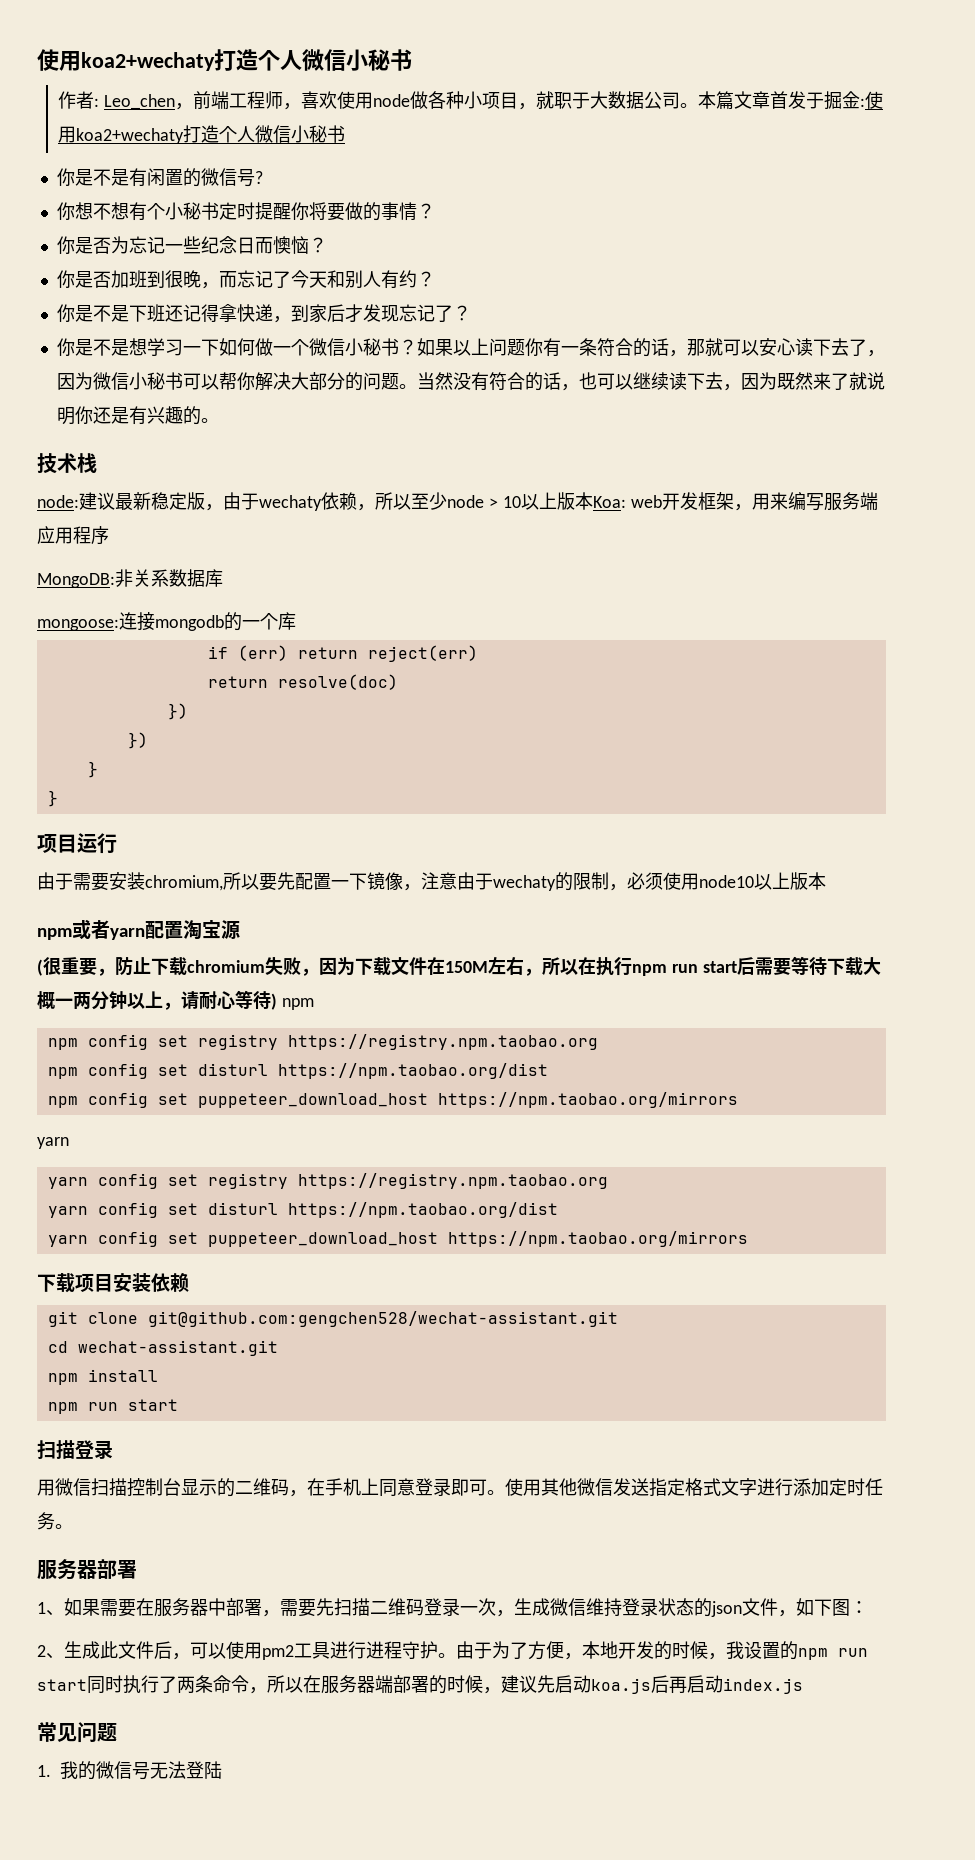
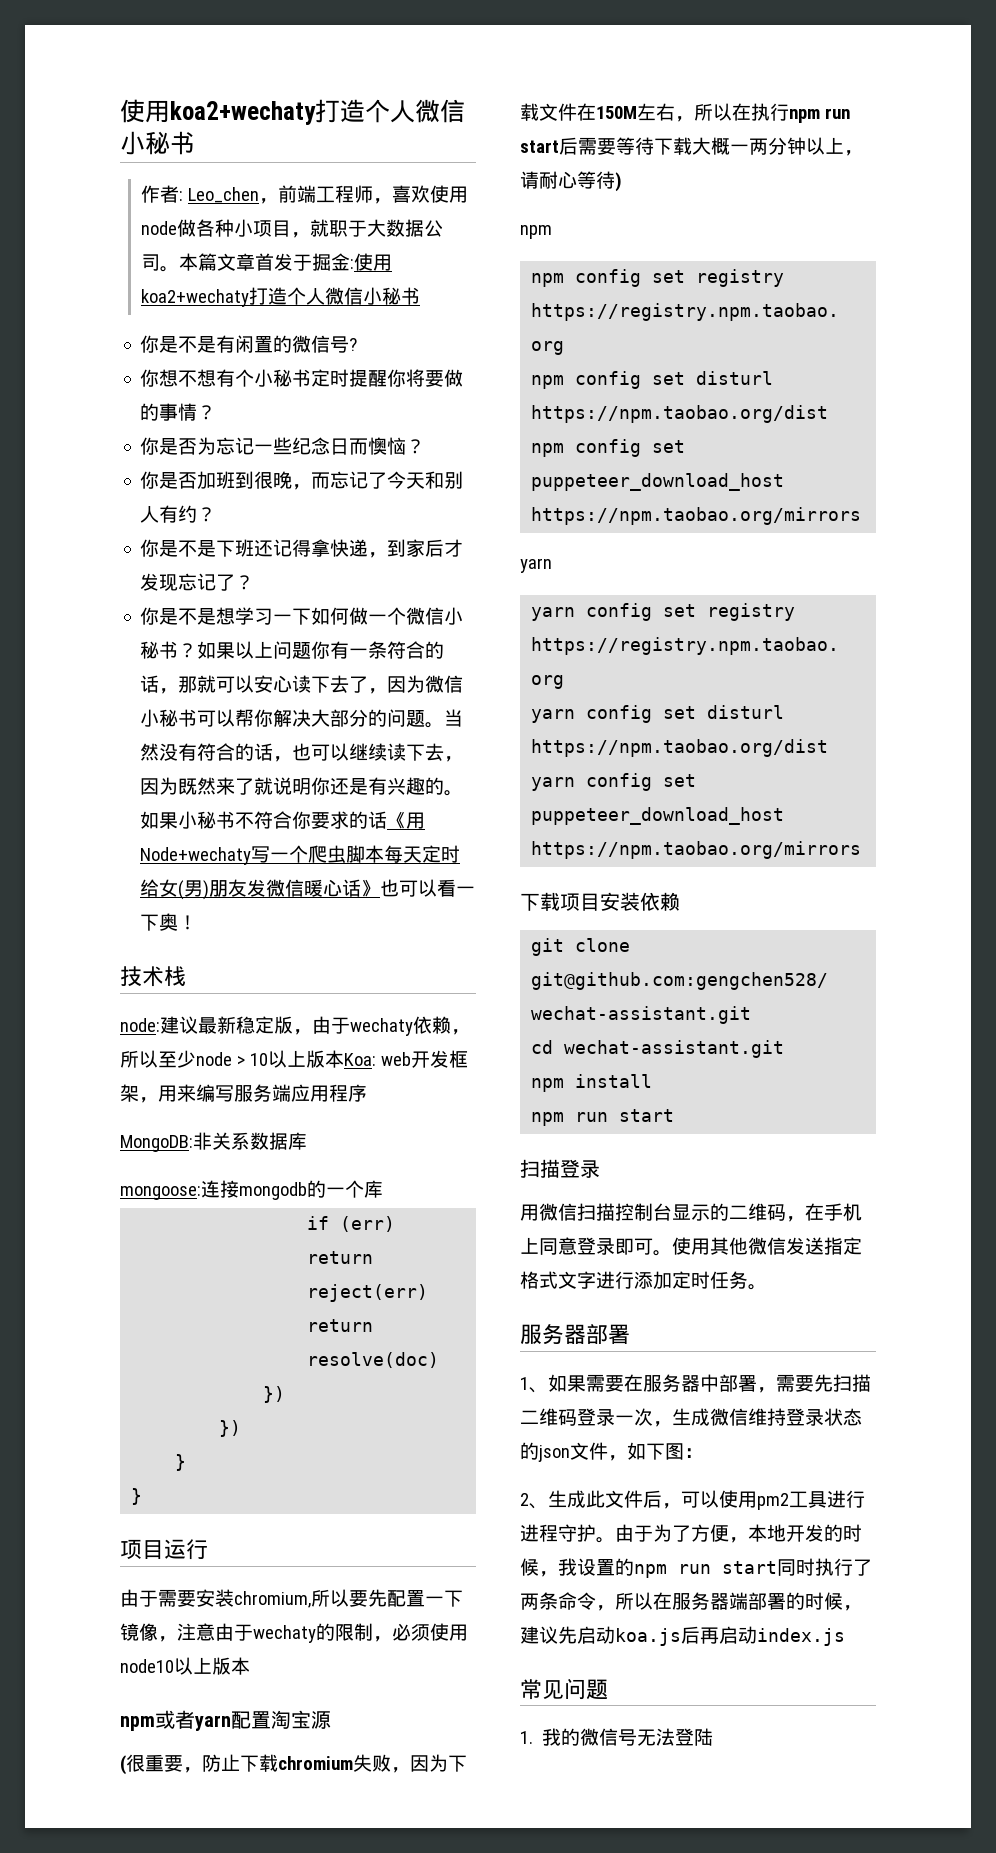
(219, 420) none -> [140,811,426,829] [140,845,461,865] [140,879,476,900] [140,913,198,931] 如果小秘书不符合你要求的话《用Node+wechaty写一个爬虫脚本每天定时给女(男)朋友发微信暖心话》也可以看一下奥！
(277, 1001) none -> (622, 182) //

